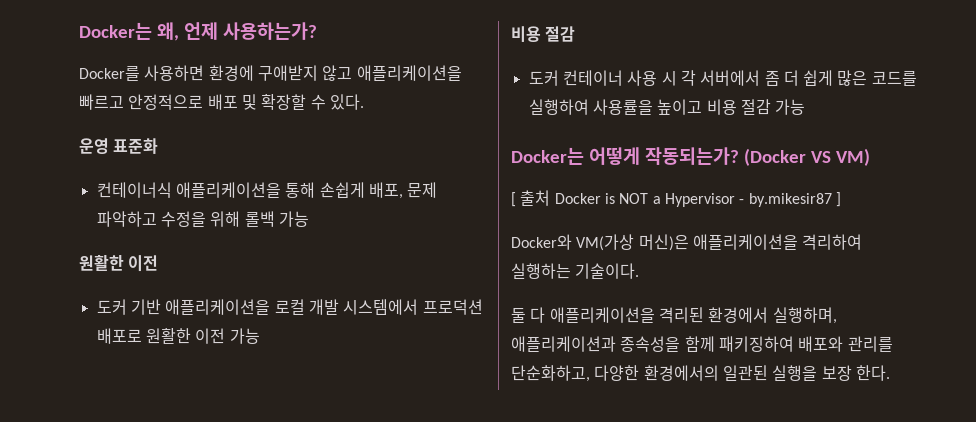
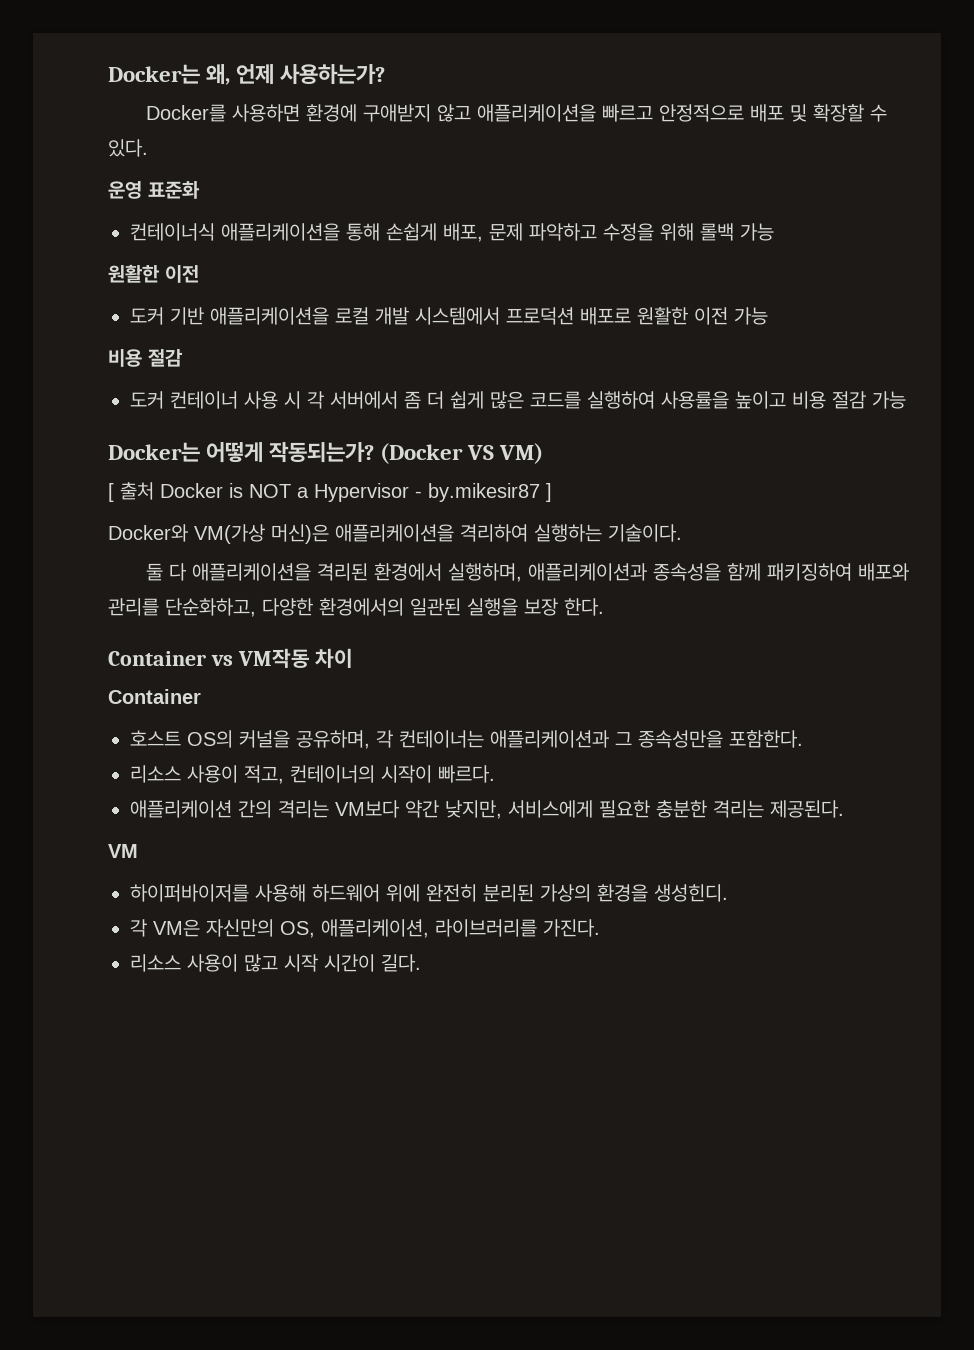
(890, 373) none -> [108,648,354,668] [108,689,201,704] [130,730,803,749] [130,765,495,784] [130,800,844,819] [108,844,138,858] [130,884,728,902] [130,919,600,938] [130,954,421,972] // Container vs VM작동 차이 // Container // 호스트 OS의 커널을 공유하며, 각 컨테이너는 애플리케이션과 그 종속성만을 포함한다. // 리소스 사용이 적고, 컨테이너의 시작이 빠르다. // 애플리케이션 간의 격리는 VM보다 약간 낮지만, 서비스에게 필요한 충분한 격리는 제공된다. // VM // 하이퍼바이저를 사용해 하드웨어 위에 완전히 분리된 가상의 환경을 생성힌디. // 각 VM은 자신만의 OS, 애플리케이션, 라이브러리를 가진다. // 리소스 사용이 많고 시작 시간이 길다.

